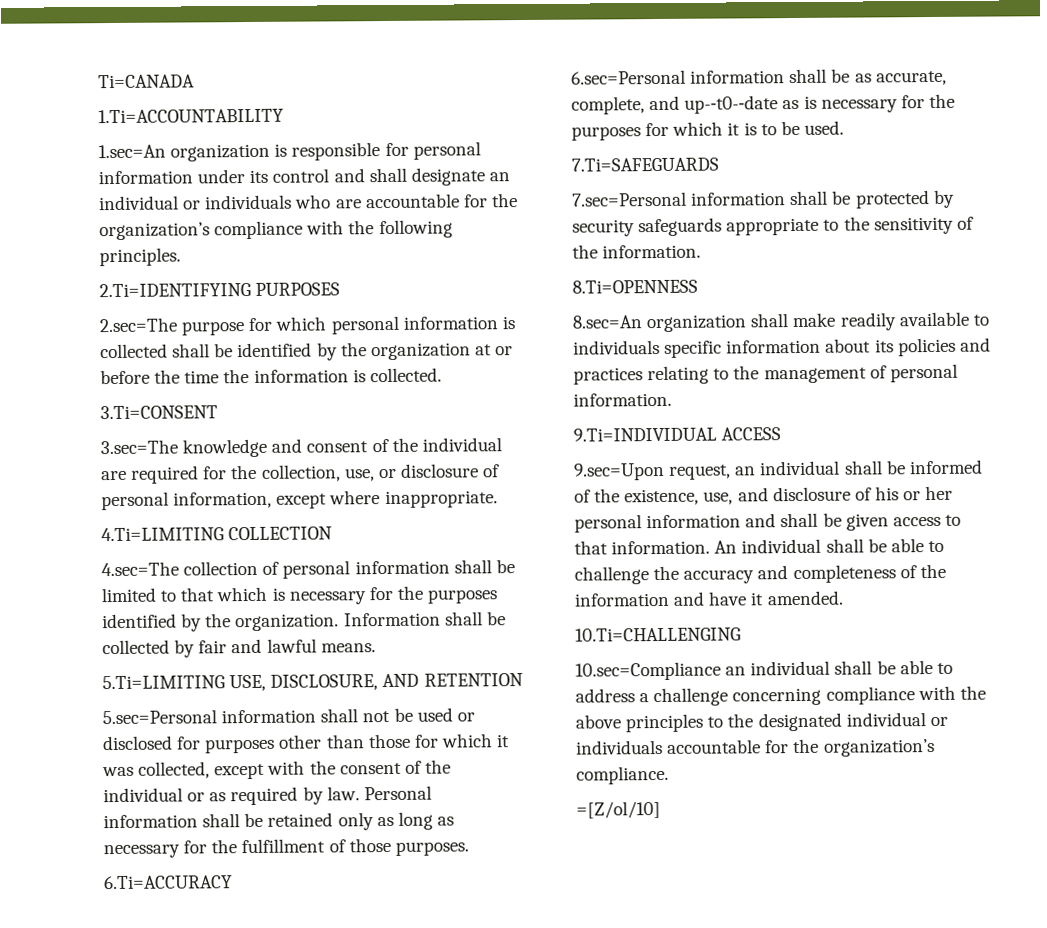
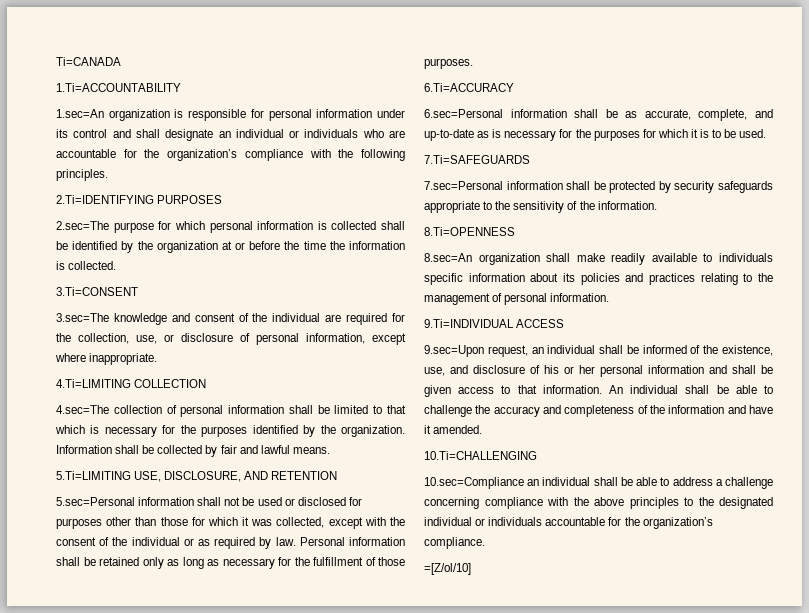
[684,95,779,114] up-‐t0-‐date -> [424,129,474,141] up-to-date

